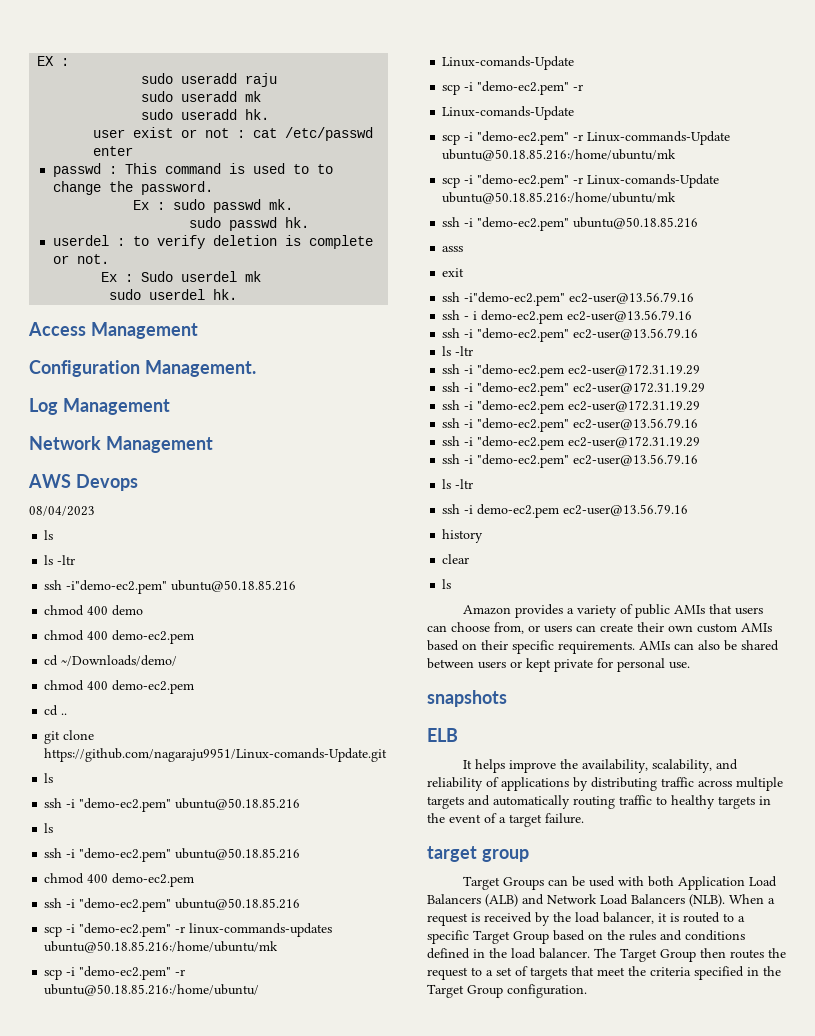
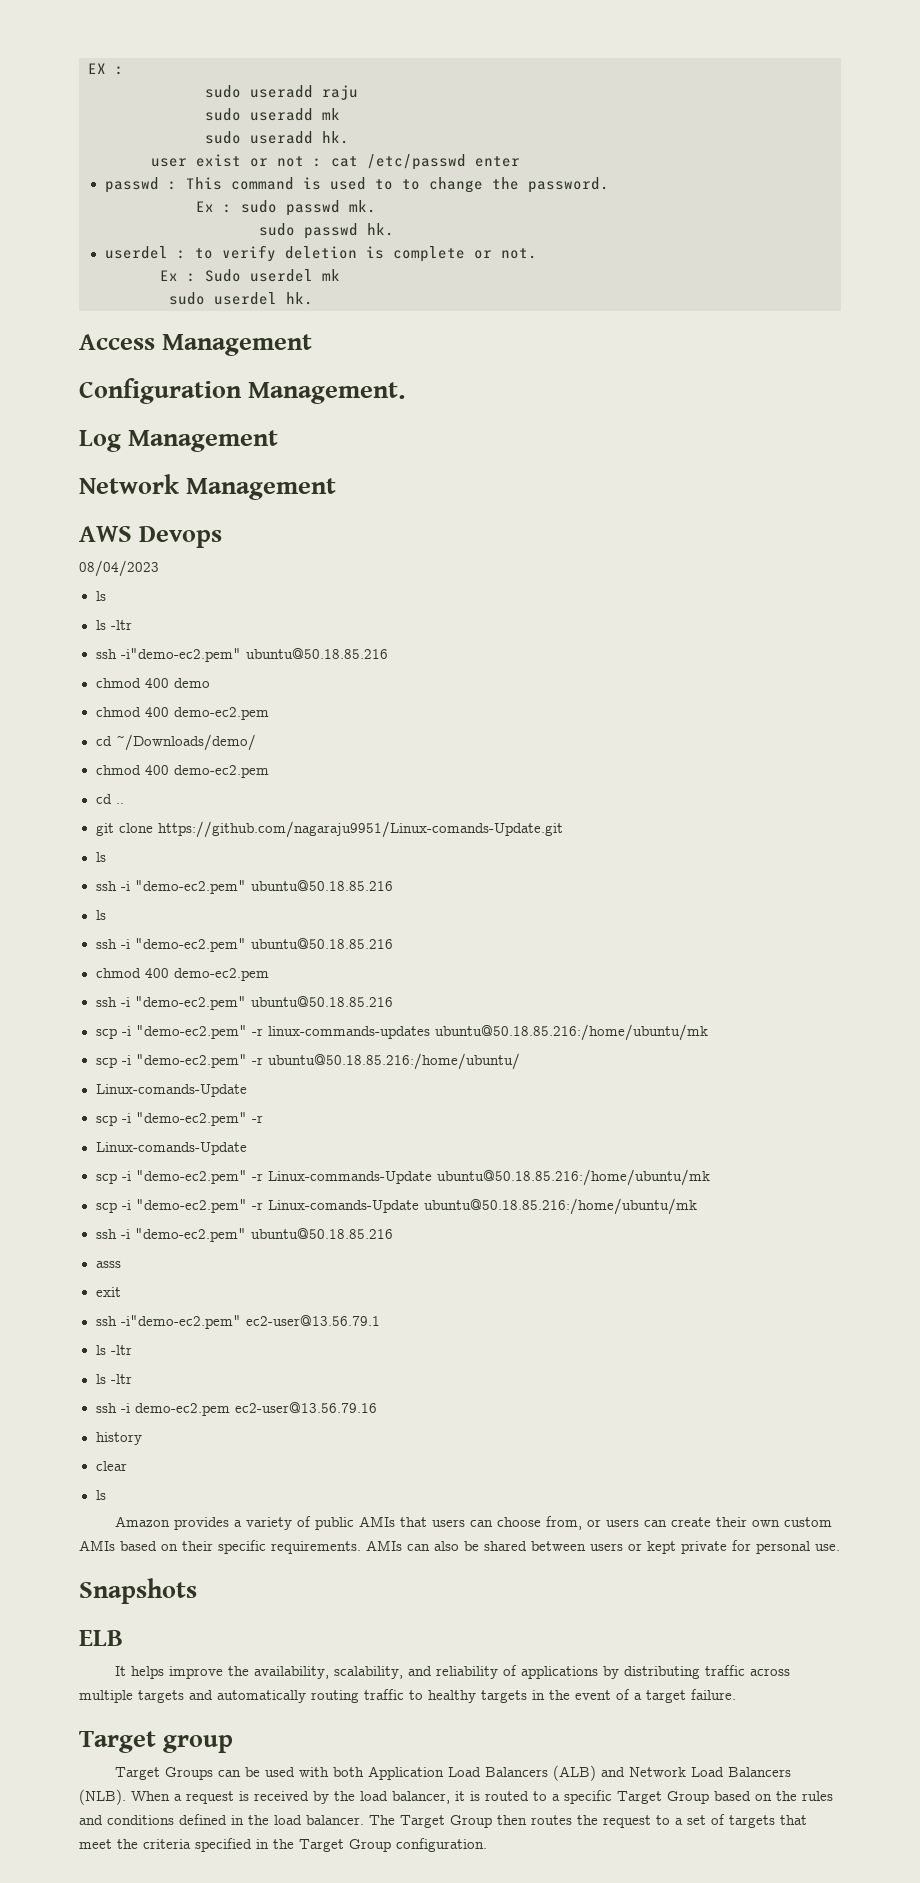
[569,292,695,304] [442,310,693,324] [442,328,699,342] [442,346,474,356] [442,364,701,378] [442,382,706,396] [442,400,701,414] [442,418,699,432] [442,436,701,450] [442,454,699,468] ec2-user@13.56.79.16 // ssh - i demo-ec2.pem ec2-user@13.56.79.16 // ssh -i "demo-ec2.pem" ec2-user@13.56.79.16 // ls -ltr // ssh -i "demo-ec2.pem ec2-user@172.31.19.29 // ssh -i "demo-ec2.pem" ec2-user@172.31.19.29 // ssh -i "demo-ec2.pem ec2-user@172.31.19.29 // ssh -i "demo-ec2.pem" ec2-user@13.56.79.16 // ssh -i "demo-ec2.pem ec2-user@172.31.19.29 // ssh -i "demo-ec2.pem" ec2-user@13.56.79.16 -> [245,1315,380,1326] [95,1345,132,1355] ec2-user@13.56.79.1 // ls -ltr
[427,690,507,707] snapshots -> [79,1578,197,1604] Snapshots
[427,846,477,862] target -> [79,1731,156,1753] Target

